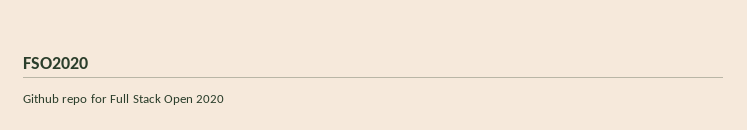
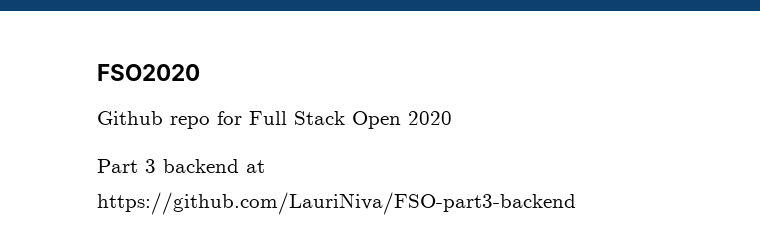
(225, 99) none -> [97,159,265,173] [97,192,576,215] // Part 3 backend at https://github.com/LauriNiva/FSO-part3-backend

